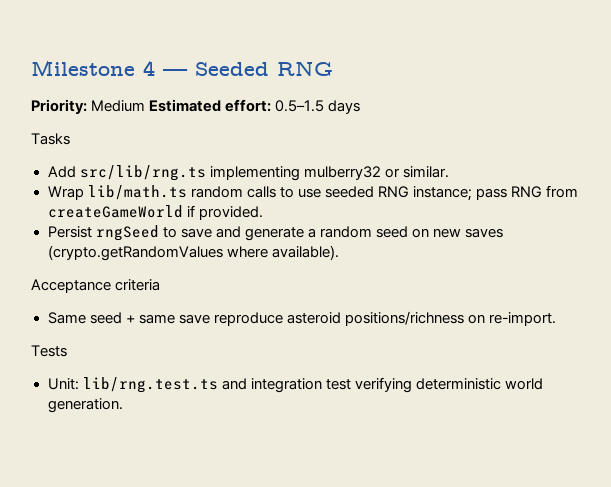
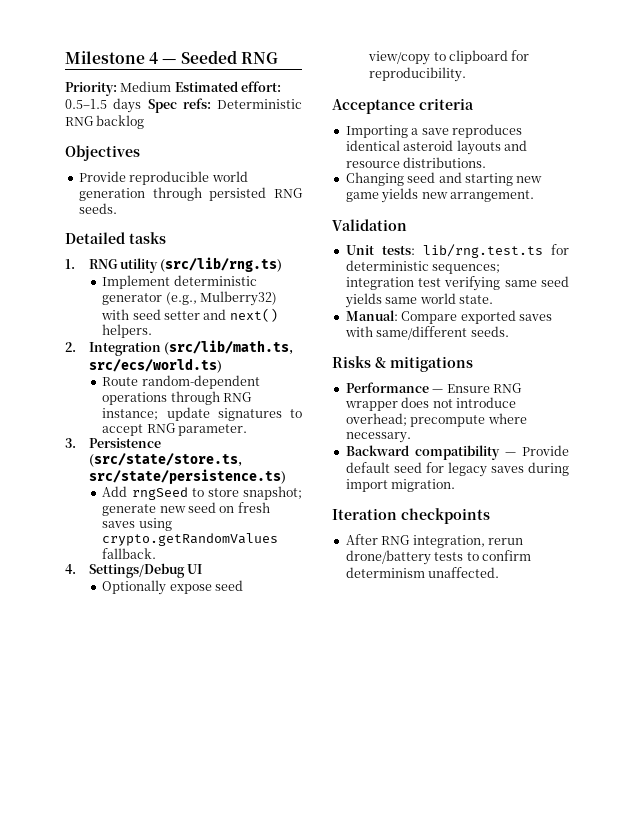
[31,133,70,145] [47,165,449,181] [47,185,579,201] [47,205,263,220] [47,225,504,241] [47,245,339,261] [31,279,161,293] [47,311,556,326] [31,345,67,357] [47,377,543,393] [47,398,123,413] // Tasks // Add src/lib/rng.ts implementing mulberry32 or similar. // Wrap lib/math.ts random calls to use seeded RNG instance; pass RNG from createGameWorld if provided. // Persist rngSeed to save and generate a random seed on new saves (crypto.getRandomValues where available). // Acceptance criteria // Same seed + same save reproduce asteroid positions/richness on re-import. // Tests // Unit: lib/rng.test.ts and integration test verifying deterministic world generation. -> [147,98,302,113] [65,115,145,129] [65,145,140,161] [78,171,248,185] [78,187,303,201] [78,203,117,214] [65,232,166,244] [65,257,283,273] [102,275,257,289] [102,291,278,306] [101,308,278,322] [102,324,153,338] [65,340,293,356] [88,358,222,373] [102,375,260,389] [102,391,253,405] [102,407,302,421] [102,423,248,436] [65,438,161,448] [88,453,242,467] [88,469,286,484] [102,486,302,500] [102,502,270,516] [102,518,172,531] [102,533,279,546] [102,548,157,559] [65,563,202,578] [102,580,244,595] [368,50,530,65] [369,67,467,82] [332,98,474,114] [345,124,522,138] [345,140,527,155] [345,157,487,168] [345,172,543,186] [345,188,534,203] [332,219,407,231] [345,244,569,258] [345,260,501,274] [345,276,569,291] [344,293,493,308] [345,310,552,324] [344,326,509,340] [332,356,473,372] [345,382,522,393] [344,397,516,411] [345,413,527,427] [345,432,411,443] [345,445,569,460] [345,462,569,477] [345,479,456,492] [332,508,490,524] [345,534,523,548] [345,550,531,565] [345,567,500,578] Spec refs: Deterministic RNG backlog // Objectives // Provide reproducible world generation through persisted RNG seeds. // Detailed tasks // 1. RNG utility (src/lib/rng.ts) // Implement deterministic generator (e.g., Mulberry32) with seed setter and next() helpers. // 2. Integration (src/lib/math.ts, src/ecs/world.ts) // Route random-dependent operations through RNG instance; update signatures to accept RNG parameter. // 3. Persistence (src/state/store.ts, src/state/persistence.ts) // Add rngSeed to store snapshot; generate new seed on fresh saves using crypto.getRandomValues fallback. // 4. Settings/Debug UI // Optionally expose seed view/copy to clipboard for reproducibility. // Acceptance criteria // Importing a save reproduces identical asteroid layouts and resource distributions. // Changing seed and starting new game yields new arrangement. // Validation // Unit tests: lib/rng.test.ts for deterministic sequences; integration test verifying same seed yields same world state. // Manual: Compare exported saves with same/different seeds. // Risks & mitigations // Performance — Ensure RNG wrapper does not introduce overhead; precompute where necessary. // Backward compatibility — Provide default seed for legacy saves during import migration. // Iteration checkpoints // After RNG integration, rerun drone/battery tests to confirm determinism unaffected.

